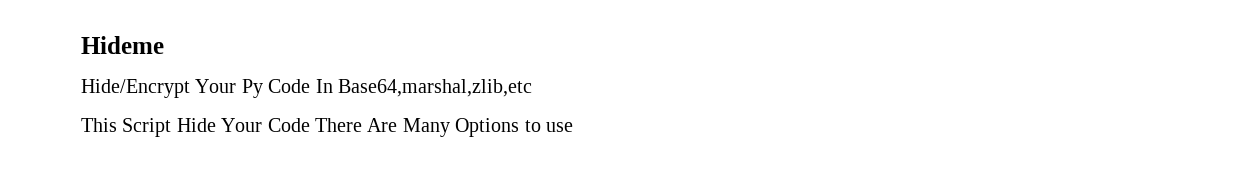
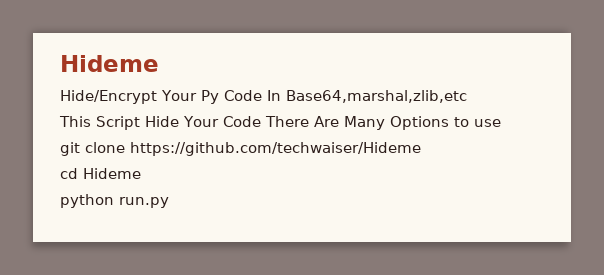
(573, 127) none -> [60,142,421,156] [60,168,141,179] [60,194,169,208] // git clone https://github.com/techwaiser/Hideme // cd Hideme // python run.py

